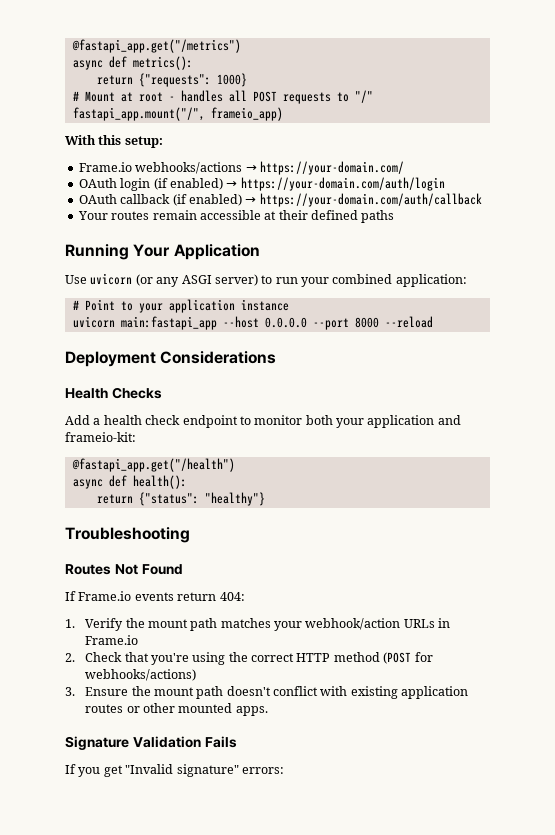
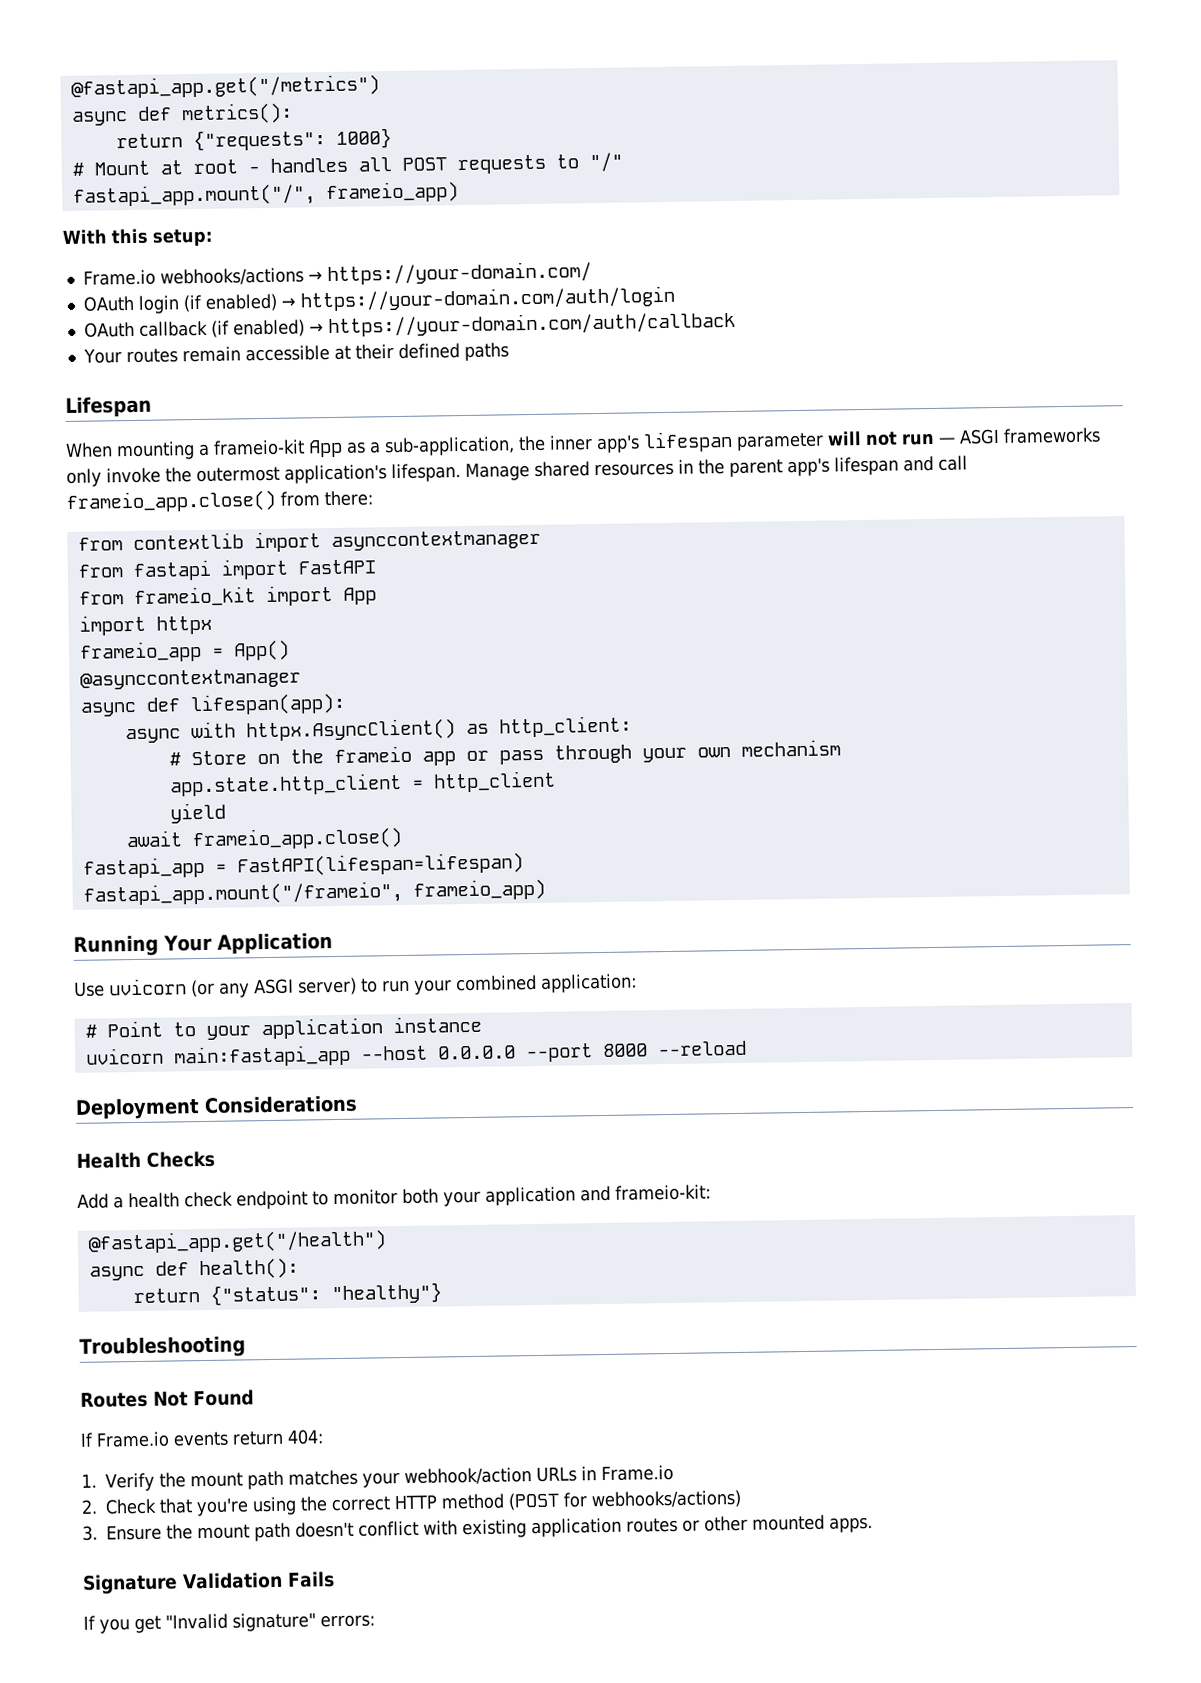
(395, 216) none -> [65,395,152,418] [65,427,1101,461] [66,455,968,487] [66,489,373,513] [77,529,541,553] [77,558,376,581] [78,584,377,607] [78,614,212,636] [78,639,290,663] [79,668,301,690] [79,692,346,717] [124,715,632,744] [168,739,841,766] [168,770,556,797] [169,802,226,824] [125,826,403,851] [82,852,524,879] [82,878,546,907] // Lifespan // When mounting a frameio-kit App as a sub-application, the inner app's lifespan parameter will not run — ASGI frameworks only invoke the outermost application's lifespan. Manage shared resources in the parent app's lifespan and call frameio_app.close() from there: // from contextlib import asynccontextmanager // from fastapi import FastAPI // from frameio_kit import App // import httpx // frameio_app = App() // @asynccontextmanager // async def lifespan(app): // async with httpx.AsyncClient() as http_client: // # Store on the frameio app or pass through your own mechanism // app.state.http_client = http_client // yield // await frameio_app.close() // fastapi_app = FastAPI(lifespan=lifespan) // fastapi_app.mount("/frameio", frameio_app)

